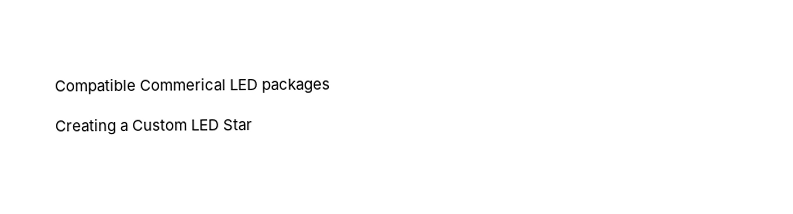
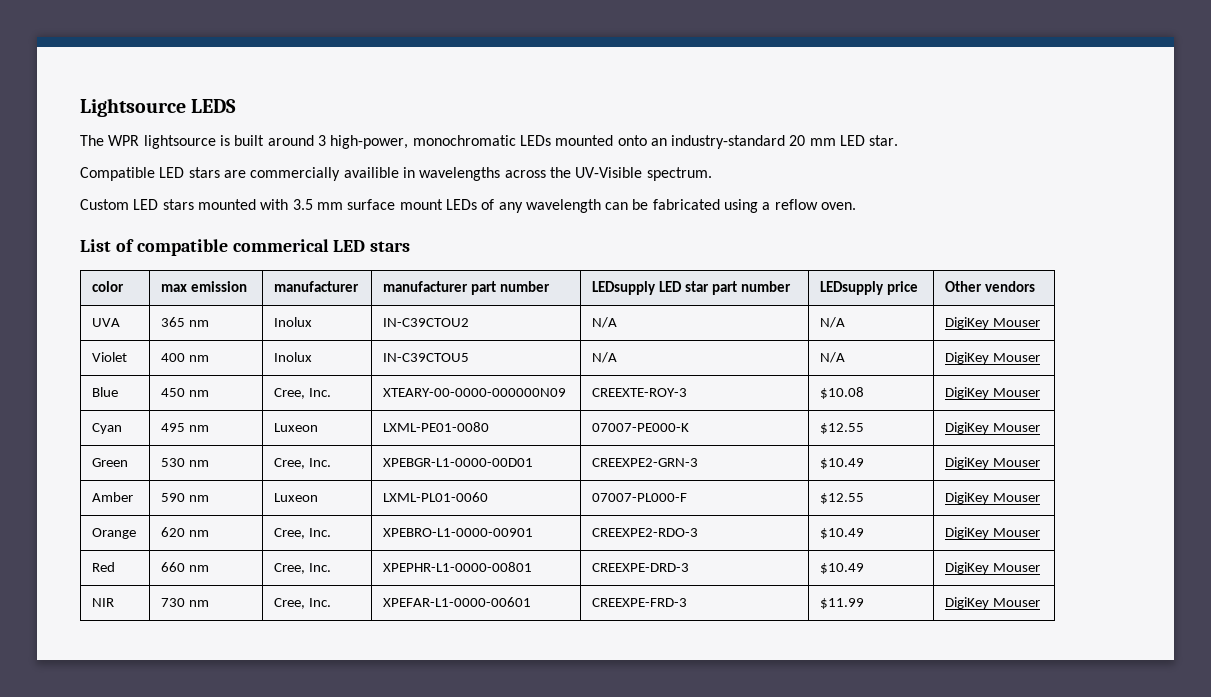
[54,77,331,95] [55,118,254,136] Compatible Commerical LED packages // Creating a Custom LED Star -> [80,98,237,117] [80,135,899,149] [80,167,712,181] [80,199,857,213] [80,239,411,256] [92,281,125,292] [161,281,248,292] [274,281,360,292] [383,281,551,295] [592,281,791,295] [820,281,919,295] [945,281,1036,292] [92,318,121,327] [161,317,210,327] [274,317,313,327] [383,318,470,327] [592,317,618,328] [820,317,846,328] [945,317,1041,329] [92,352,128,362] [161,353,210,362] [274,352,313,362] [383,353,470,362] [592,352,618,363] [820,352,846,363] [945,352,1041,364] [92,387,119,397] [161,388,210,397] [274,388,332,399] [383,388,567,397] [592,388,688,397] [820,387,865,399] [945,387,1041,399] [92,423,123,434] [161,423,210,432] [274,423,319,432] [383,422,490,432] [592,423,690,432] [820,423,865,434] [945,422,1041,434] [92,458,129,467] [161,458,210,467] [274,458,332,469] [383,458,534,467] [592,458,699,467] [820,458,865,469] [945,457,1041,469] [92,492,134,502] [161,493,210,502] [274,493,319,502] [383,492,489,502] [592,493,688,502] [820,493,865,504] [945,492,1041,504] [92,528,137,539] [161,527,210,537] [274,528,332,539] [383,528,534,537] [592,528,699,537] [820,528,865,539] [945,527,1041,539] [92,562,116,572] [161,562,210,572] [274,563,332,574] [383,562,533,572] [592,563,690,572] [820,563,865,574] [945,562,1041,574] [92,598,115,607] [161,598,210,607] [274,598,332,609] [383,597,532,607] [592,598,688,607] [820,598,865,609] [945,597,1041,609] Lightsource LEDS // The WPR lightsource is built around 3 high-power, monochromatic LEDs mounted onto an industry-standard 20 mm LED star. // Compatible LED stars are commercially availible in wavelengths across the UV-Visible spectrum. // Custom LED stars mounted with 3.5 mm surface mount LEDs of any wavelength can be fabricated using a reflow oven. // List of compatible commerical LED stars // color | max emission | manufacturer | manufacturer part number | LEDsupply LED star part number | LEDsupply price | Other vendors // UVA | 365 nm | Inolux | IN-C39CTOU2 | N/A | N/A | DigiKey Mouser // Violet | 400 nm | Inolux | IN-C39CTOU5 | N/A | N/A | DigiKey Mouser // Blue | 450 nm | Cree, Inc. | XTEARY-00-0000-000000N09 | CREEXTE-ROY-3 | $10.08 | DigiKey Mouser // Cyan | 495 nm | Luxeon | LXML-PE01-0080 | 07007-PE000-K | $12.55 | DigiKey Mouser // Green | 530 nm | Cree, Inc. | XPEBGR-L1-0000-00D01 | CREEXPE2-GRN-3 | $10.49 | DigiKey Mouser // Amber | 590 nm | Luxeon | LXML-PL01-0060 | 07007-PL000-F | $12.55 | DigiKey Mouser // Orange | 620 nm | Cree, Inc. | XPEBRO-L1-0000-00901 | CREEXPE2-RDO-3 | $10.49 | DigiKey Mouser // Red | 660 nm | Cree, Inc. | XPEPHR-L1-0000-00801 | CREEXPE-DRD-3 | $10.49 | DigiKey Mouser // NIR | 730 nm | Cree, Inc. | XPEFAR-L1-0000-00601 | CREEXPE-FRD-3 | $11.99 | DigiKey Mouser

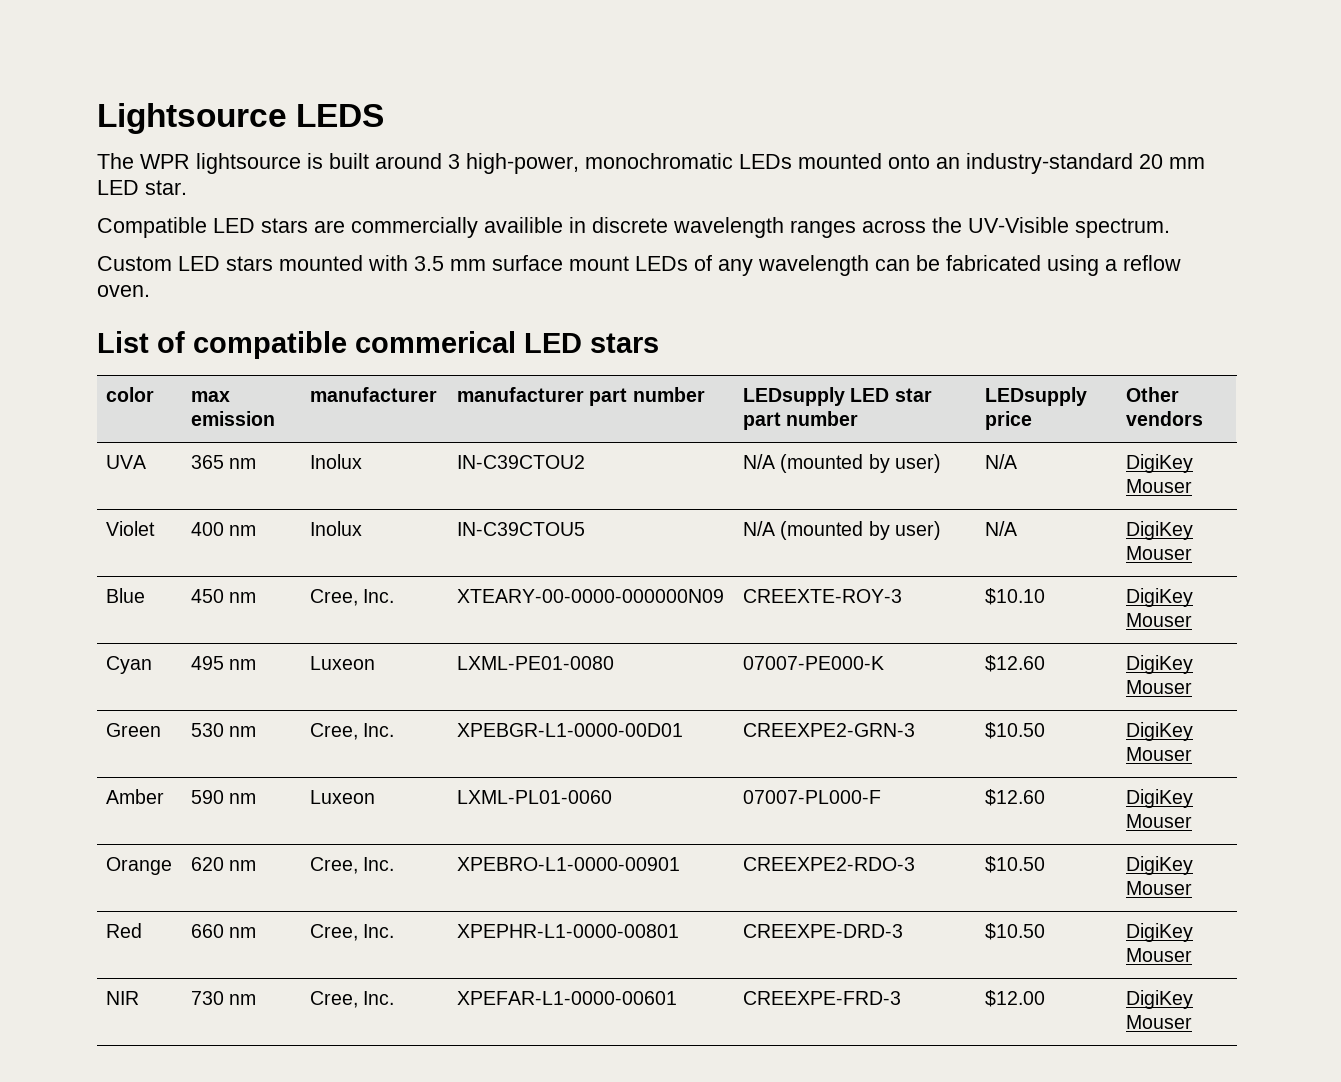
[419,167,501,181] wavelengths -> [592,217,856,238] discrete wavelength ranges
(618, 322) none -> [780,454,941,473] (mounted by user)
(618, 357) none -> [780,521,941,540] (mounted by user)
[820,387,865,399] $10.08 -> [985,588,1046,605] $10.10
[820,423,865,434] $12.55 -> [985,655,1046,672] $12.60
[820,458,865,469] $10.49 -> [985,722,1046,739] $10.50
[820,493,865,504] $12.55 -> [985,789,1046,806] $12.60
[820,528,865,539] $10.49 -> [985,856,1046,873] $10.50
[820,563,865,574] $10.49 -> [985,923,1046,940] $10.50
[820,598,865,609] $11.99 -> [985,990,1046,1007] $12.00

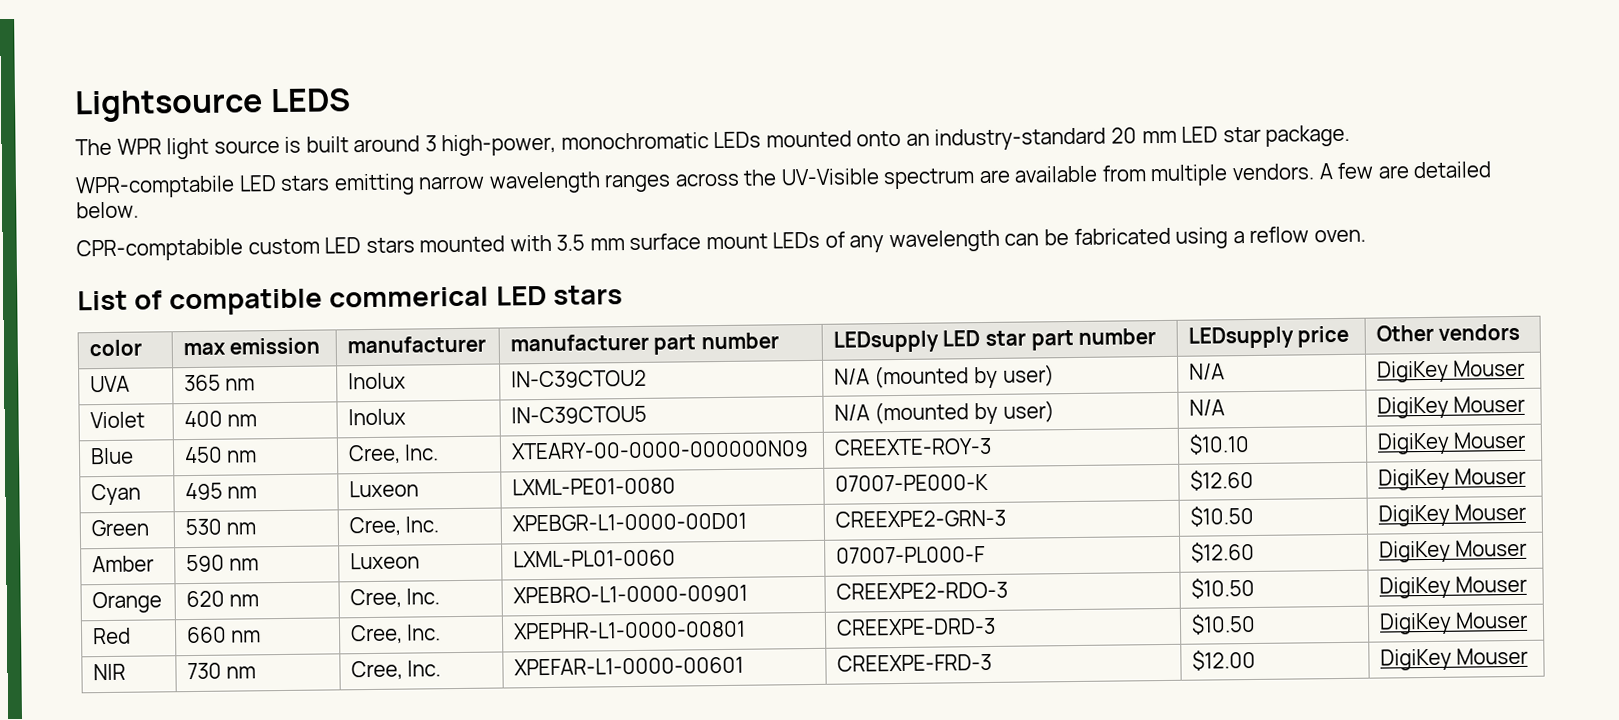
[196,153,301,174] lightsource -> [166,137,280,160] light source
[145,180,187,195] [97,217,668,238] star. // Compatible LED stars are commercially availible in discrete -> [1222,124,1351,147] [75,173,486,199] star package. // WPR-comptabile LED stars emitting narrow
[1075,218,1170,238] [97,256,172,271] spectrum. // Custom -> [883,161,1492,190] [76,201,139,219] [76,238,320,262] spectrum are available from multiple vendors. A few are detailed below. // CPR-comptabible custom

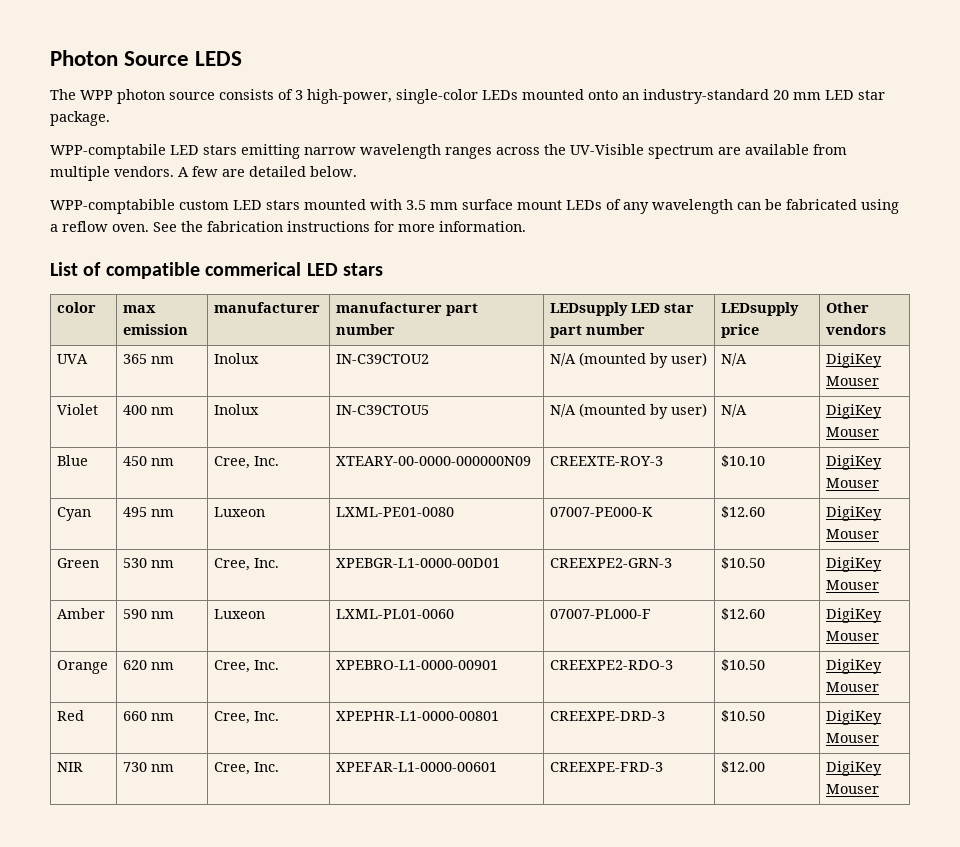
[74,89,263,123] Lightsource -> [50,50,190,66] Photon Source
[116,135,421,160] WPR light source is built around -> [80,89,293,104] WPP photon source consists of
[560,132,709,150] monochromatic -> [396,89,478,104] single-color
[75,175,235,199] WPR-comptabile -> [50,144,166,159] WPP-comptabile
[76,238,243,262] CPR-comptabible -> [50,199,175,214] WPP-comptabible
(1366, 236) none -> [153,221,526,232] See the fabrication instructions for more information.

